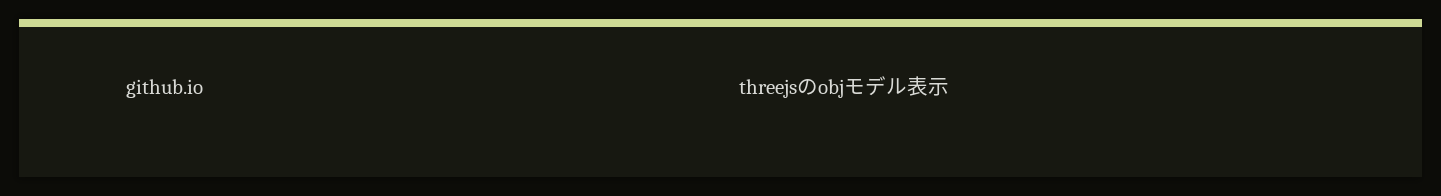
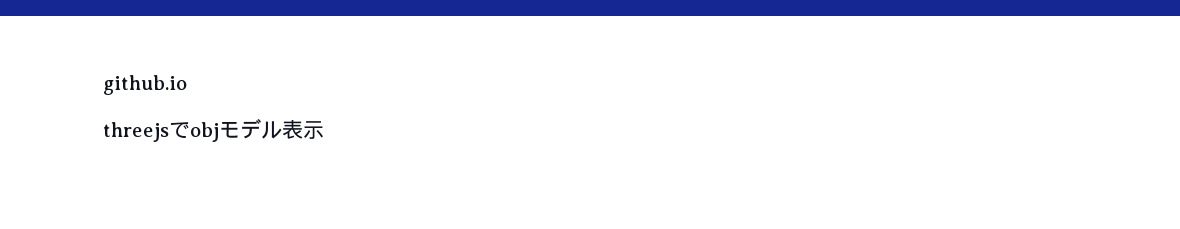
[797,79,818,95] の -> [169,122,190,139] で

